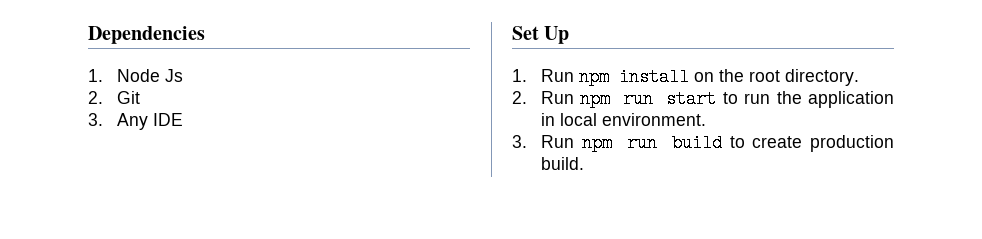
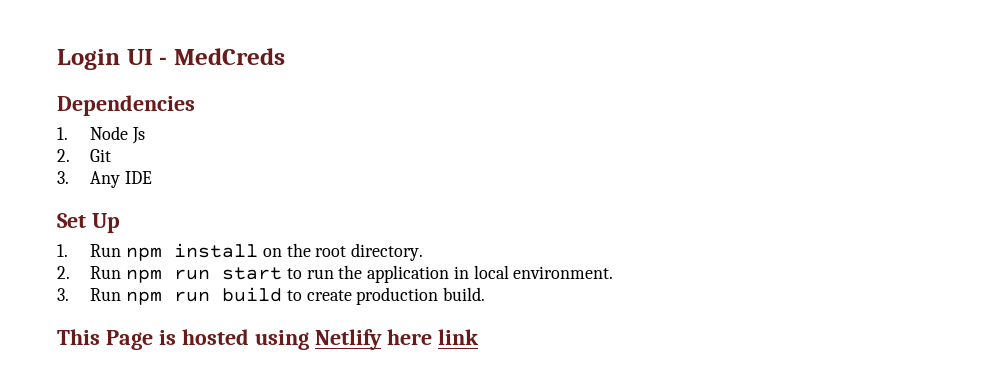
(88, 35) none -> [57,48,285,70] Login UI - MedCreds //
(585, 163) none -> [57,329,479,350] // This Page is hosted using Netlify here link

